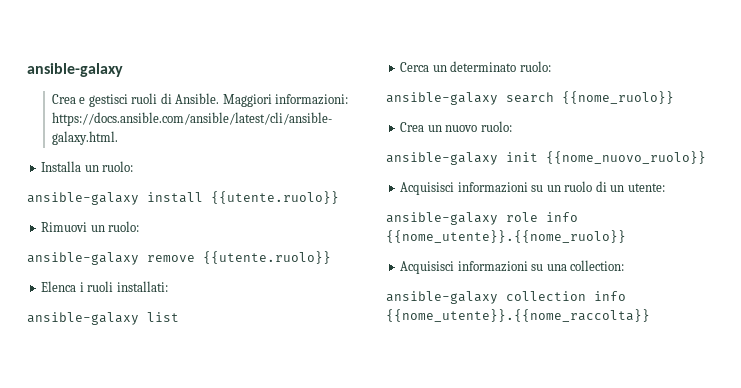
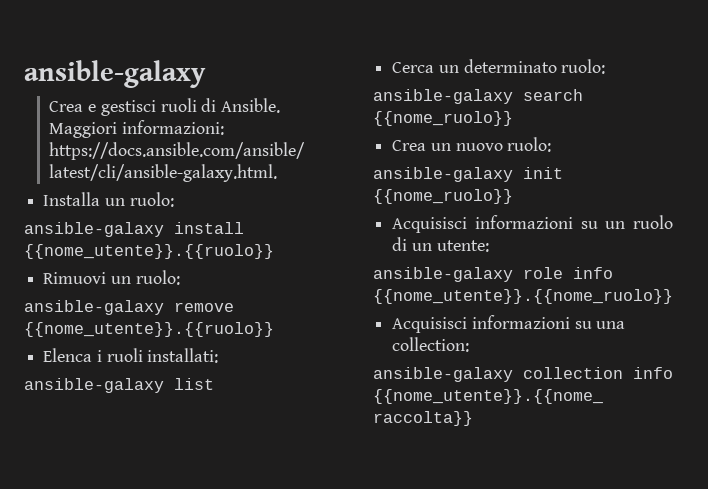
[211,191,339,204] {{utente.ruolo}} -> [24,244,274,259] {{nome_utente}}.{{ruolo}}
[203,251,331,264] {{utente.ruolo}} -> [24,322,274,337] {{nome_utente}}.{{ruolo}}
[546,151,706,164] {{nome_nuovo_ruolo}} -> [373,189,513,204] {{nome_ruolo}}

